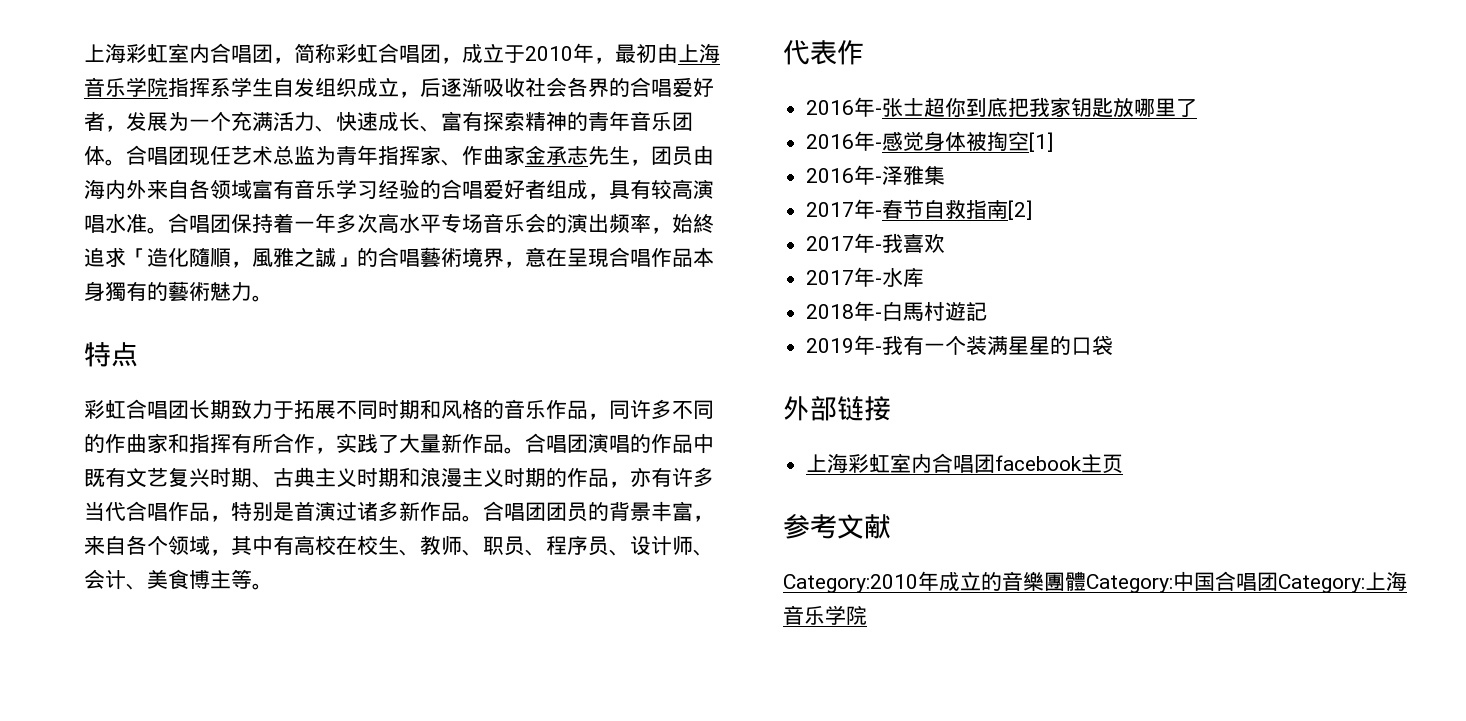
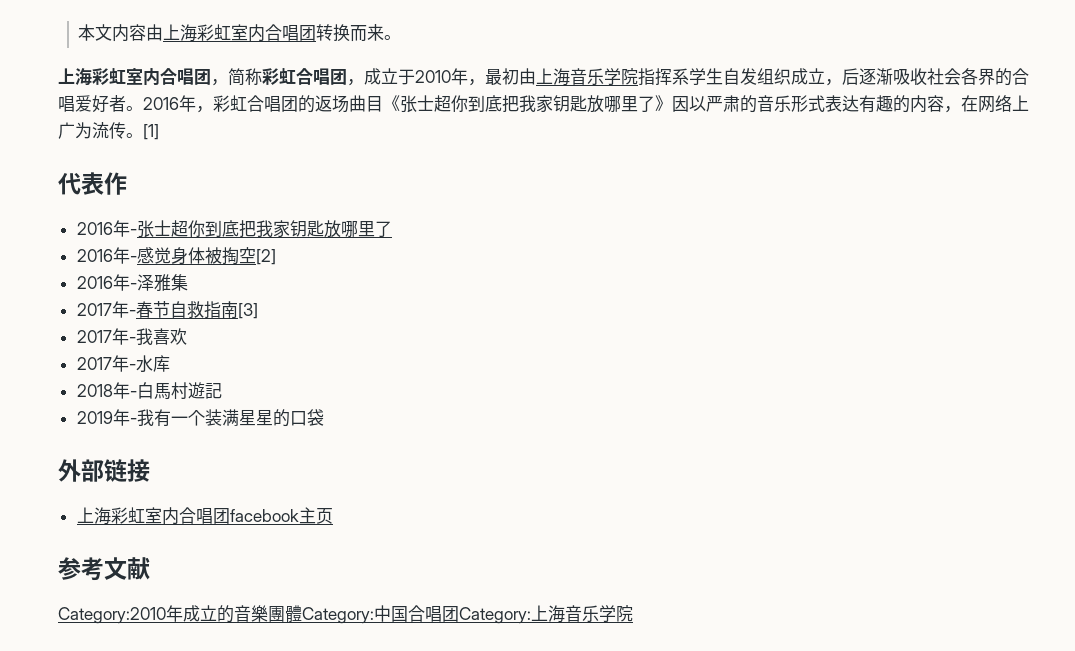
(84, 53) none -> [78,24,402,42] 本文内容由上海彩虹室内合唱团转换而来。 //
[105,111,693,132] [84,145,714,166] [84,179,714,200] [84,213,714,234] [84,247,714,268] [84,281,273,302] [84,342,138,367] [84,399,714,420] [84,433,714,454] [84,467,714,488] [84,501,714,522] [84,535,714,556] [84,569,273,590] ，发展为一个充满活力、快速成长、富有探索精神的青年音乐团体。合唱团现任艺术总监为青年指挥家、作曲家金承志先生，团员由海内外来自各领域富有音乐学习经验的合唱爱好者组成，具有较高演唱水准。合唱团保持着一年多次高水平专场音乐会的演出频率，始終追求「造化隨順，風雅之誠」的合唱藝術境界，意在呈現合唱作品本身獨有的藝術魅力。 // 特点 // 彩虹合唱团长期致力于拓展不同时期和风格的音乐作品，同许多不同的作曲家和指挥有所合作，实践了大量新作品。合唱团演唱的作品中既有文艺复兴时期、古典主义时期和浪漫主义时期的作品，亦有许多当代合唱作品，特别是首演过诸多新作品。合唱团团员的背景丰富，来自各个领域，其中有高校在校生、教师、职员、程序员、设计师、会计、美食博主等。 -> [126,95,1029,113] [58,122,159,140] 。2016年，彩虹合唱团的返场曲目《张士超你到底把我家钥匙放哪里了》因以严肃的音乐形式表达有趣的内容，在网络上广为流传。[1]
[1029,132,1054,152] [1] -> [255,249,276,265] [2]
[1008,200,1033,220] [2] -> [237,303,258,319] [3]

